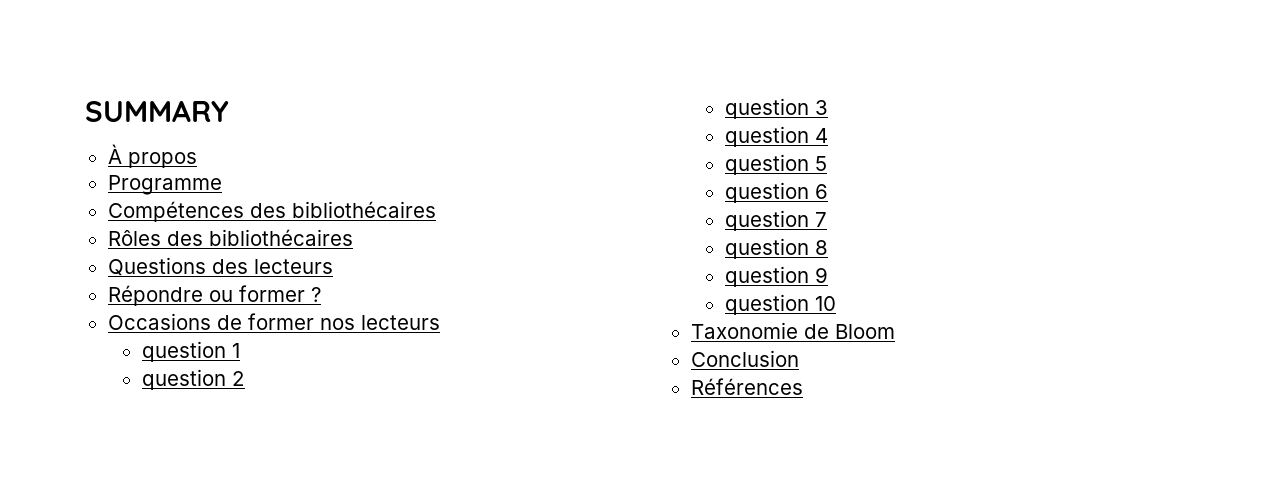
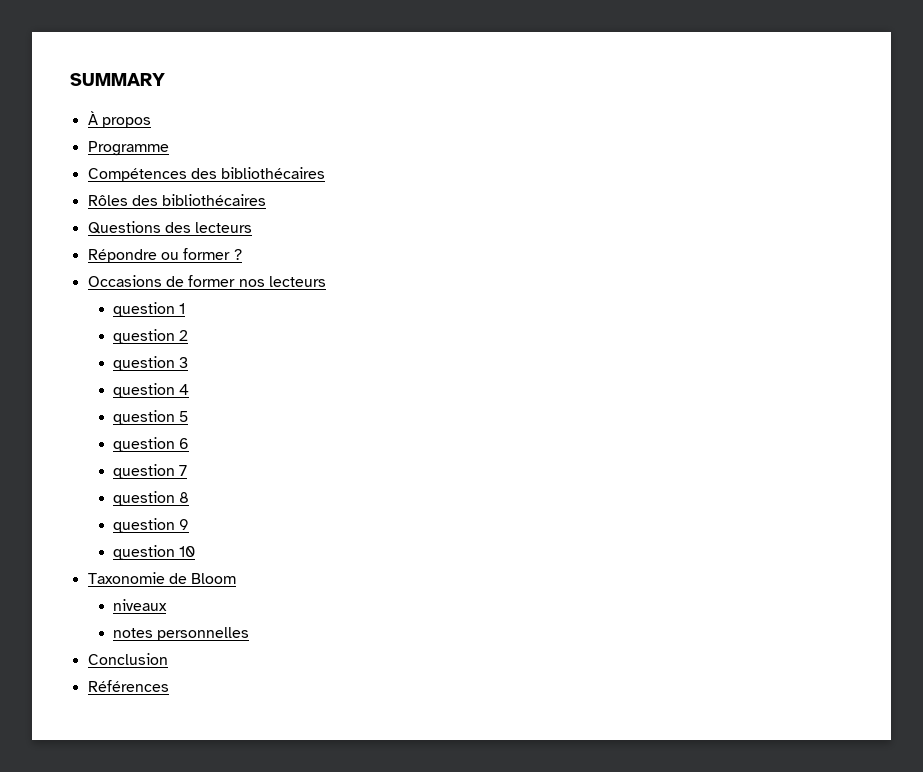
(895, 331) none -> [113,599,168,611] [113,627,250,641] // niveaux // notes personnelles

